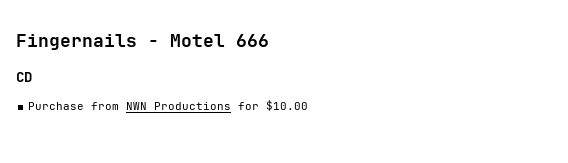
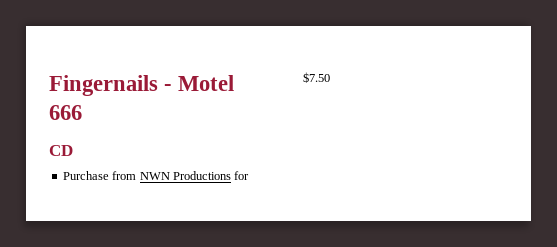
[266,100,309,111] $10.00 -> [302,72,330,83] $7.50

